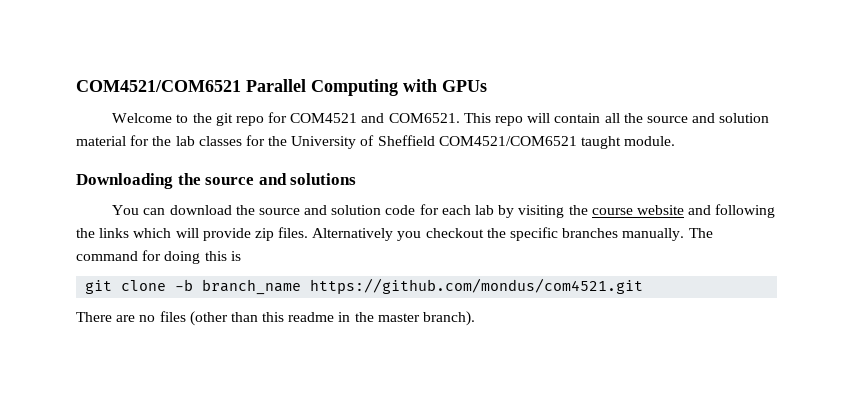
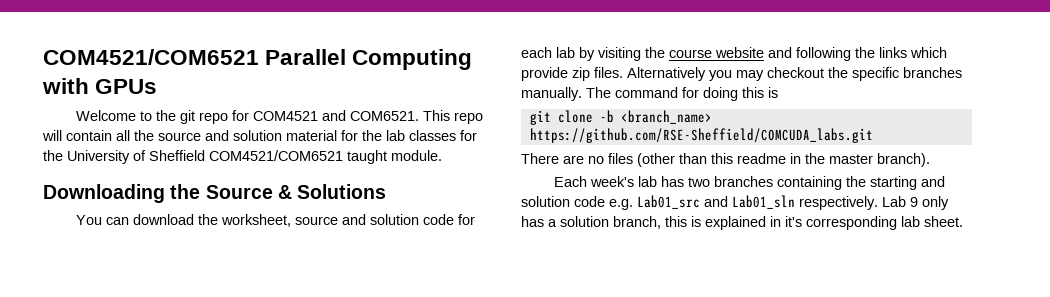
[205,173,357,185] source and solutions -> [205,184,387,199] Source & Solutions
(255, 210) none -> [221,214,292,227] worksheet,
[175,228,199,238] will -> (947, 52) none
(422, 236) none -> [736,70,764,81] may
[202,278,644,295] branch_name https://github.com/mondus/com4521.git -> [620,110,712,124] [529,128,873,143] <branch_name> https://github.com/RSE-Sheffield/COMCUDA_labs.git
(476, 318) none -> [554,176,946,190] [521,195,949,210] [521,216,963,230] // Each week's lab has two branches containing the starting and solution code e.g. Lab01_src and Lab01_sln respectively. Lab 9 only has a solution branch, this is explained in it's corresponding lab sheet.

